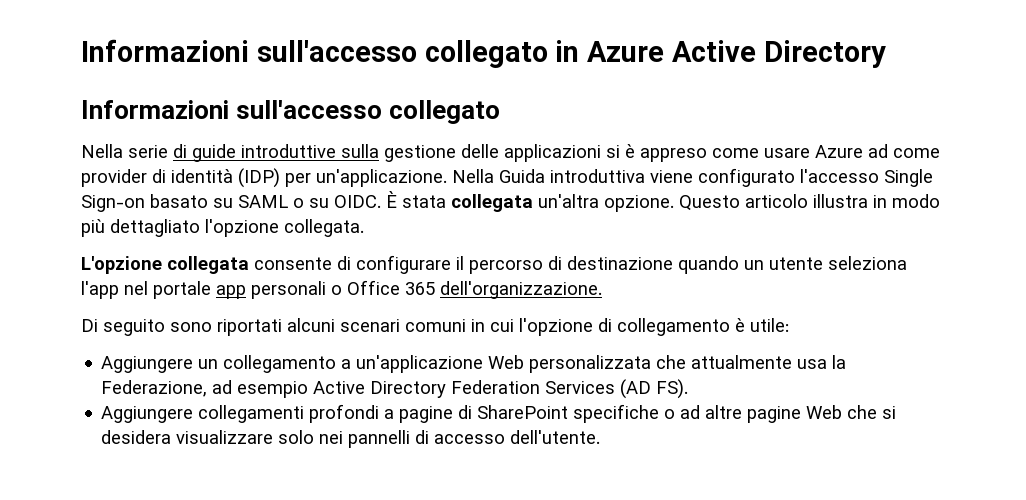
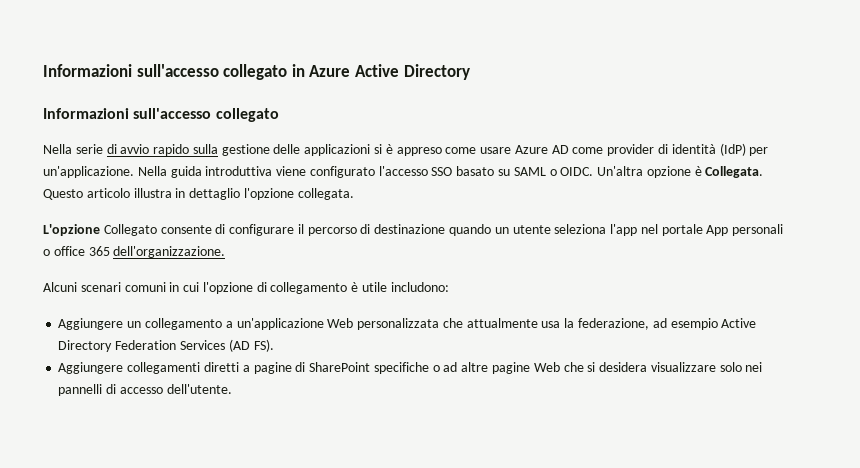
[192,144,336,162] guide introduttive -> [120,144,190,156] avvio rapido
[868,144,888,158] ad -> [551,145,569,154] AD
[238,168,280,188] (IDP) -> [719,143,746,156] (IdP)
[499,169,545,183] Guida -> [170,166,202,178] guida
[884,169,933,187] [81,195,145,212] Single Sign-on -> [431,167,453,176] SSO
[309,191,674,212] su OIDC. È stata collegata un'altra opzione. -> [560,166,764,178] OIDC. Un'altra opzione è Collegata.
[892,194,940,208] [81,219,200,237] modo più dettagliato -> [189,188,241,200] dettaglio
[167,256,249,274] collegata -> [103,224,157,236] Collegato
[216,285,246,299] app -> [706,225,729,236] App
[347,280,400,295] Office -> [53,246,85,256] office
[81,318,335,336] Di seguito sono riportati alcuni -> [43,282,77,292] Alcuni
[750,318,789,332] utile: -> [362,282,449,292] utile includono:
[101,380,208,397] Federazione, -> [577,318,649,330] federazione,
[309,404,380,423] profondi -> [203,362,239,372] diretti

